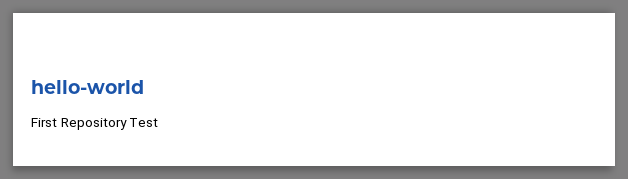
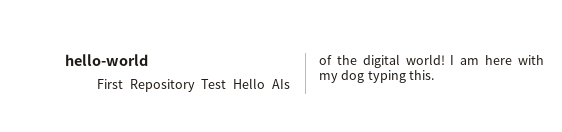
(159, 122) none -> [233,78,290,89] [319,54,544,68] [319,70,435,83] Hello AIs of the digital world! I am here with my dog typing this.

